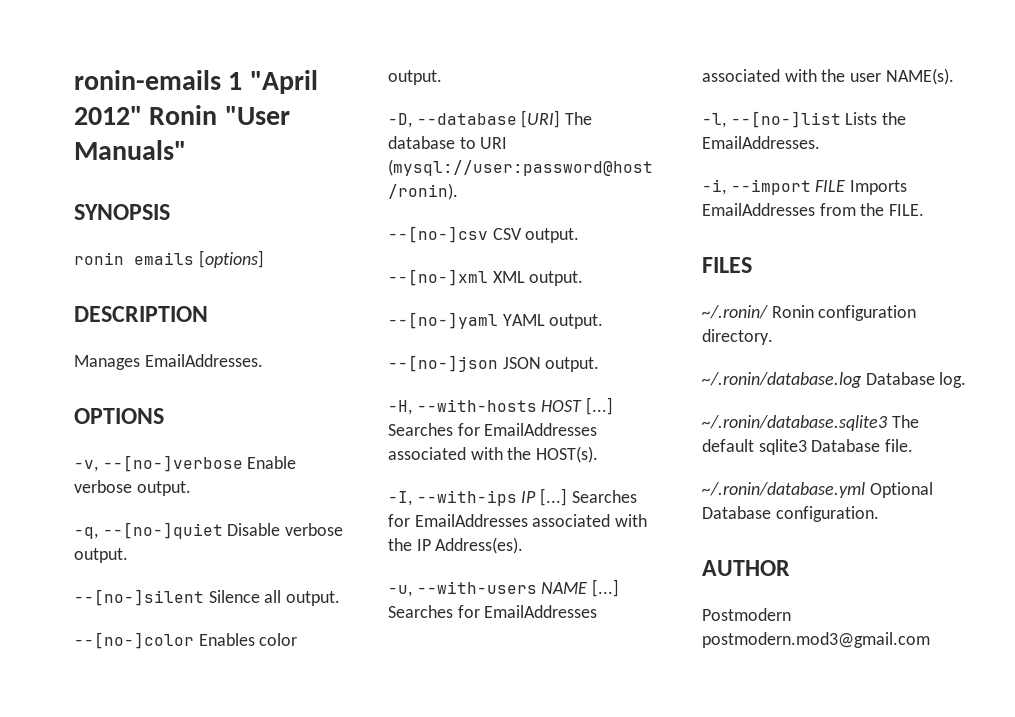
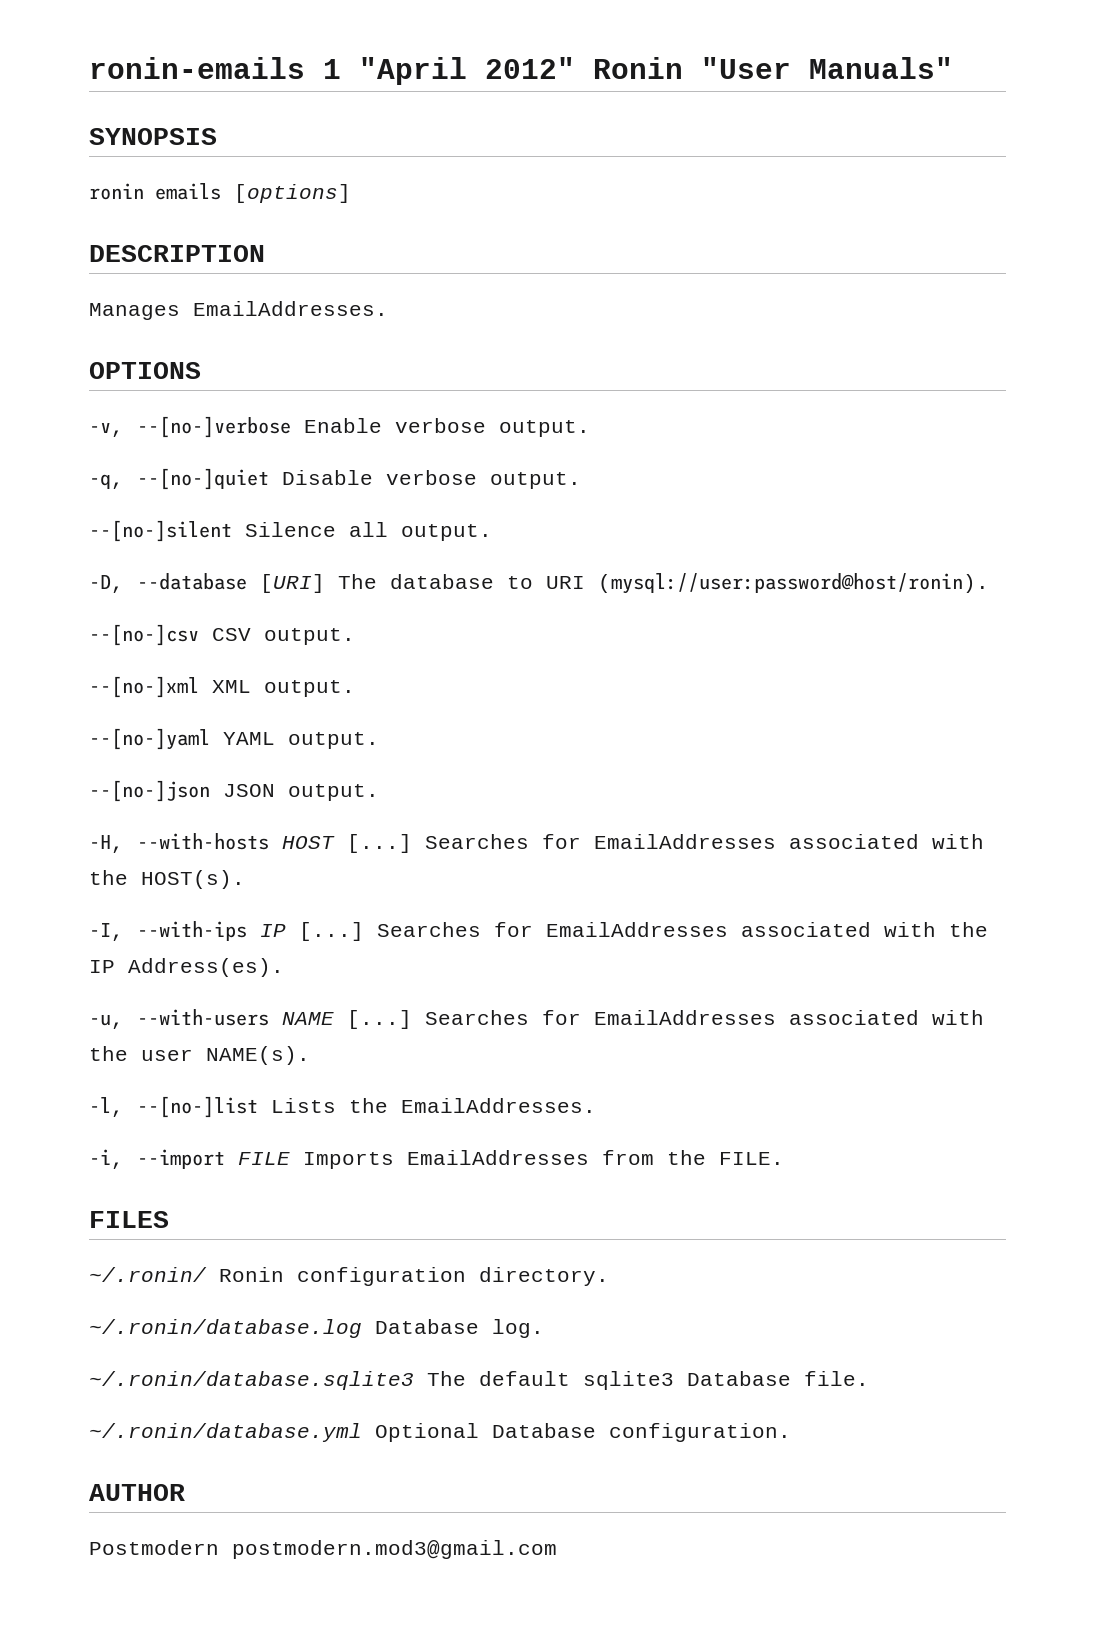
[74,632,298,649] [388,70,442,85] // --[no-]color Enables color output. -> (492, 532) none

